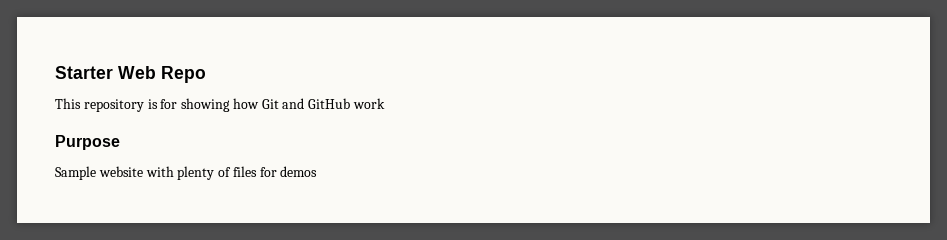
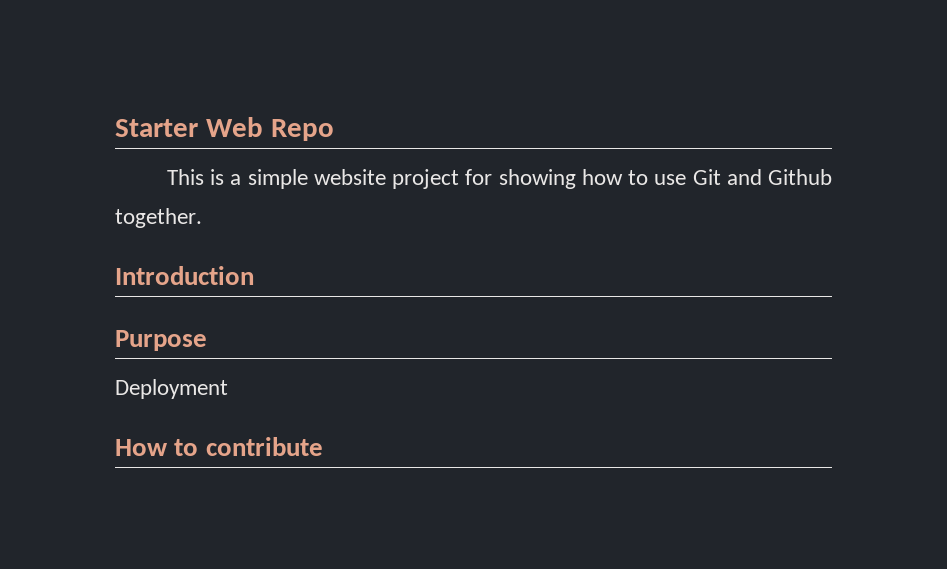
[83,98,386,112] [55,135,120,150] [55,166,318,180] repository is for showing how Git and GitHub work // Purpose // Sample website with plenty of files for demos -> [210,169,833,189] [115,208,202,228] [115,266,254,285] [115,330,207,351] [115,379,228,399] [115,437,323,456] is a simple website project for showing how to use Git and Github together. // Introduction // Purpose // Deployment // How to contribute

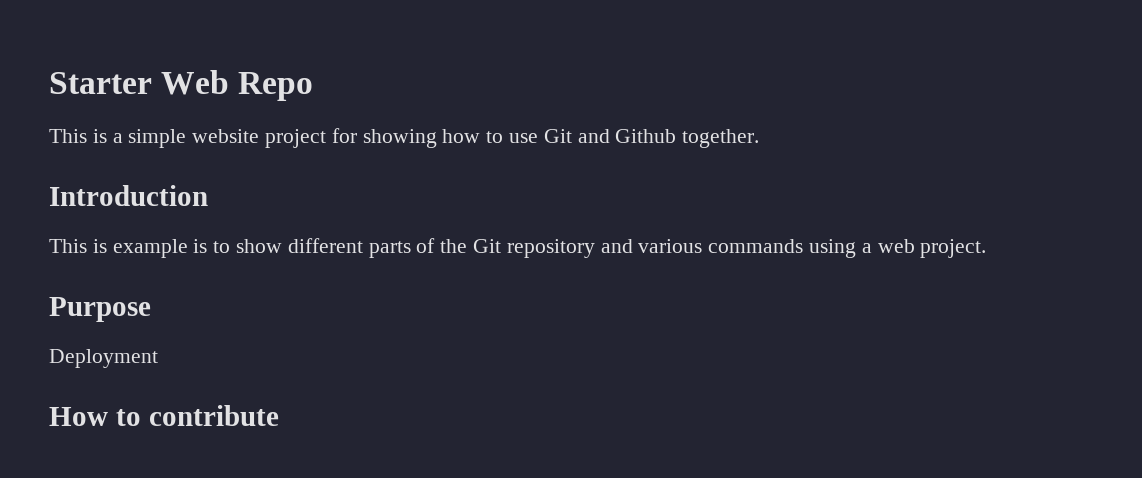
(254, 275) none -> [49,238,987,258] // This is example is to show different parts of the Git repository and various commands using a web project.

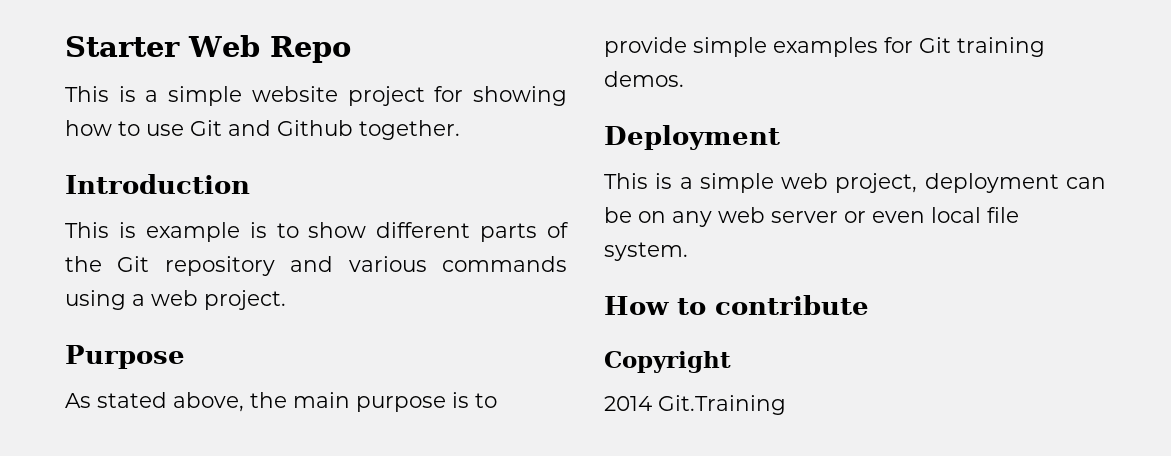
[49,349,158,368] Deployment -> [65,392,497,412] [604,37,1045,57] [604,71,684,87] [604,125,780,150] [604,173,1106,193] [604,207,1019,227] [604,242,688,261] As stated above, the main purpose is to provide simple examples for Git training demos. // Deployment // This is a simple web project, deployment can be on any web server or even local file system.
(279, 415) none -> [604,351,731,373] [604,395,786,415] // Copyright // 2014 Git.Training

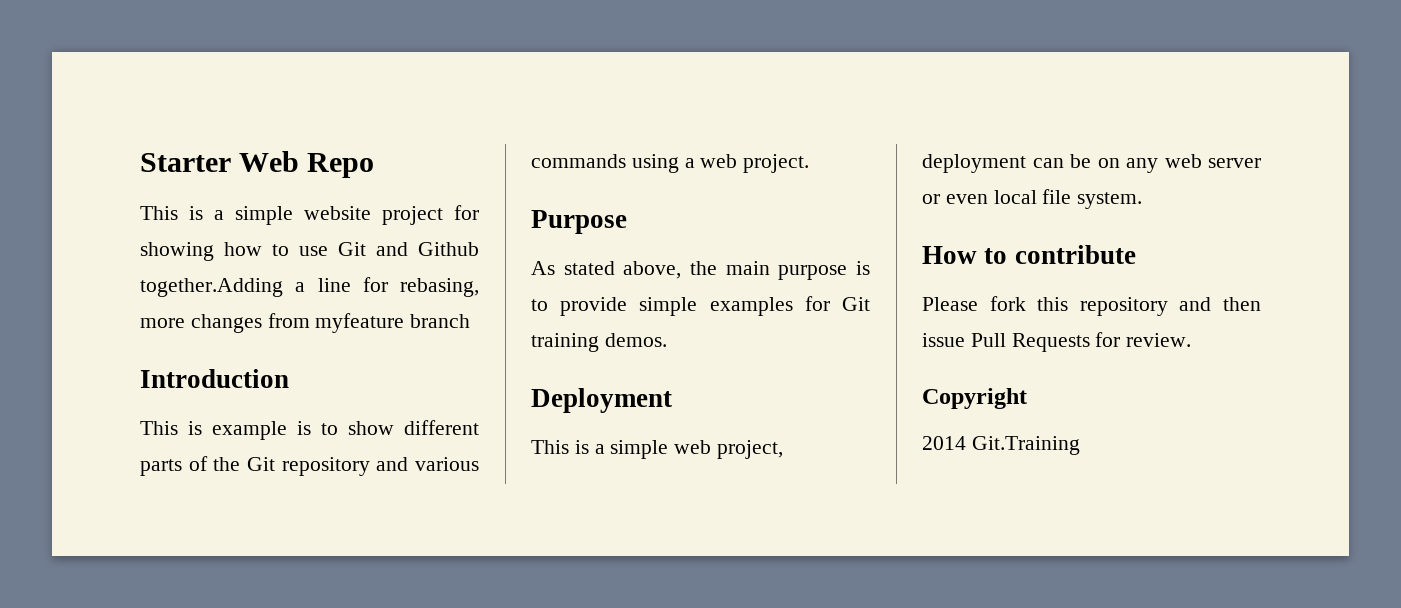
[359,120,460,140] together. -> [140,277,479,297] [140,313,471,333] together.Adding a line for rebasing, more changes from myfeature branch
(869, 305) none -> [922,296,1261,316] [922,332,1192,352] // Please fork this repository and then issue Pull Requests for review.

